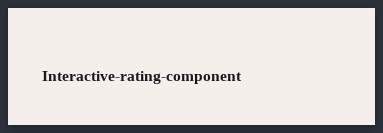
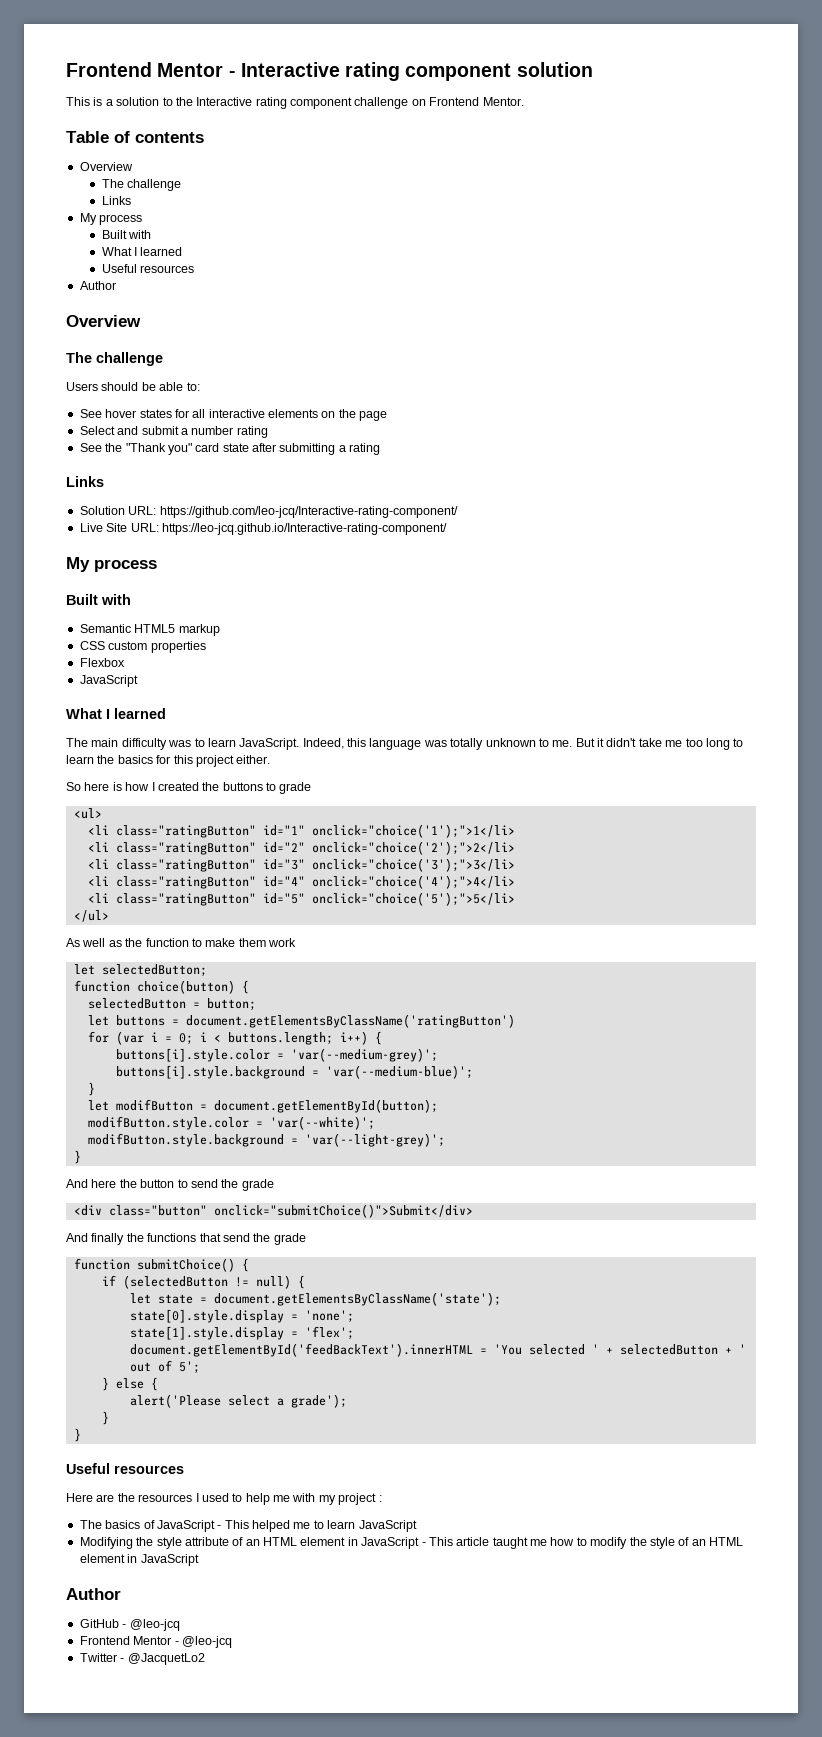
[42,71,242,84] Interactive-rating-component -> [66,62,593,81] [66,97,524,109] [66,131,204,143] [79,162,133,171] [101,179,181,191] [101,196,131,205] [79,213,143,225] [101,230,151,239] [101,247,183,256] [101,264,194,273] [79,281,116,290] [66,315,141,327] [66,352,163,366] [66,382,200,391] [79,409,388,421] [79,426,268,438] [79,443,381,455] [66,476,104,487] [79,506,458,518] [79,523,447,535] [66,557,157,572] [66,594,131,605] [79,624,220,636] [79,641,206,653] [79,658,125,667] [79,675,138,687] [66,708,166,719] [66,738,744,750] [66,755,271,767] [66,782,312,794] [73,808,102,819] [87,824,515,838] [87,841,515,855] [87,858,515,872] [87,875,515,889] [87,892,515,906] [73,910,109,922] [66,938,296,947] [73,964,207,977] [73,980,249,994] [87,998,256,1011] [87,1014,515,1028] [87,1031,382,1045] [115,1048,438,1062] [115,1065,473,1079] [87,1082,95,1096] [87,1099,438,1113] [87,1116,375,1130] [87,1133,445,1147] [73,1150,81,1164] [66,1179,274,1191] [73,1204,473,1218] [66,1233,306,1245] [73,1258,249,1272] [101,1275,305,1289] [129,1292,501,1306] [129,1309,354,1323] [129,1326,354,1340] [129,1343,746,1357] [129,1360,200,1374] [101,1377,158,1391] [129,1394,347,1408] [101,1411,109,1425] [73,1428,81,1442] [66,1463,184,1474] [66,1493,382,1505] [79,1520,417,1532] [79,1537,743,1549] [79,1554,199,1566] [66,1588,121,1600] [79,1619,180,1631] [79,1636,232,1648] [79,1653,205,1665] Frontend Mentor - Interactive rating component solution // This is a solution to the Interactive rating component challenge on Frontend Mentor. // Table of contents // Overview // The challenge // Links // My process // Built with // What I learned // Useful resources // Author // Overview // The challenge // Users should be able to: // See hover states for all interactive elements on the page // Select and submit a number rating // See the "Thank you" card state after submitting a rating // Links // Solution URL: https://github.com/leo-jcq/Interactive-rating-component/ // Live Site URL: https://leo-jcq.github.io/Interactive-rating-component/ // My process // Built with // Semantic HTML5 markup // CSS custom properties // Flexbox // JavaScript // What I learned // The main difficulty was to learn JavaScript. Indeed, this language was totally unknown to me. But it didn't take me too long to learn the basics for this project either. // So here is how I created the buttons to grade // <ul> // <li class="ratingButton" id="1" onclick="choice('1');">1</li> // <li class="ratingButton" id="2" onclick="choice('2');">2</li> // <li class="ratingButton" id="3" onclick="choice('3');">3</li> // <li class="ratingButton" id="4" onclick="choice('4');">4</li> // <li class="ratingButton" id="5" onclick="choice('5');">5</li> // </ul> // As well as the function to make them work // let selectedButton; // function choice(button) { // selectedButton = button; // let buttons = document.getElementsByClassName('ratingButton') // for (var i = 0; i < buttons.length; i++) { // buttons[i].style.color = 'var(--medium-grey)'; // buttons[i].style.background = 'var(--medium-blue)'; // } // let modifButton = document.getElementById(button); // modifButton.style.color = 'var(--white)'; // modifButton.style.background = 'var(--light-grey)'; // } // And here the button to send the grade // <div class="button" onclick="submitChoice()">Submit</div> // And finally the functions that send the grade // function submitChoice() { // if (selectedButton != null) { // let state = document.getElementsByClassName('state'); // state[0].style.display = 'none'; // state[1].style.display = 'flex'; // document.getElementById('feedBackText').innerHTML = 'You selected ' + selectedButton + ' out of 5'; // } else { // alert('Please select a grade'); // } // } // Useful resources // Here are the resources I used to help me with my project : // The basics of JavaScript - This helped me to learn JavaScript // Modifying the style attribute of an HTML element in JavaScript - This article taught me how to modify the style of an HTML element in JavaScript // Author // GitHub - @leo-jcq // Frontend Mentor - @leo-jcq // Twitter - @JacquetLo2

